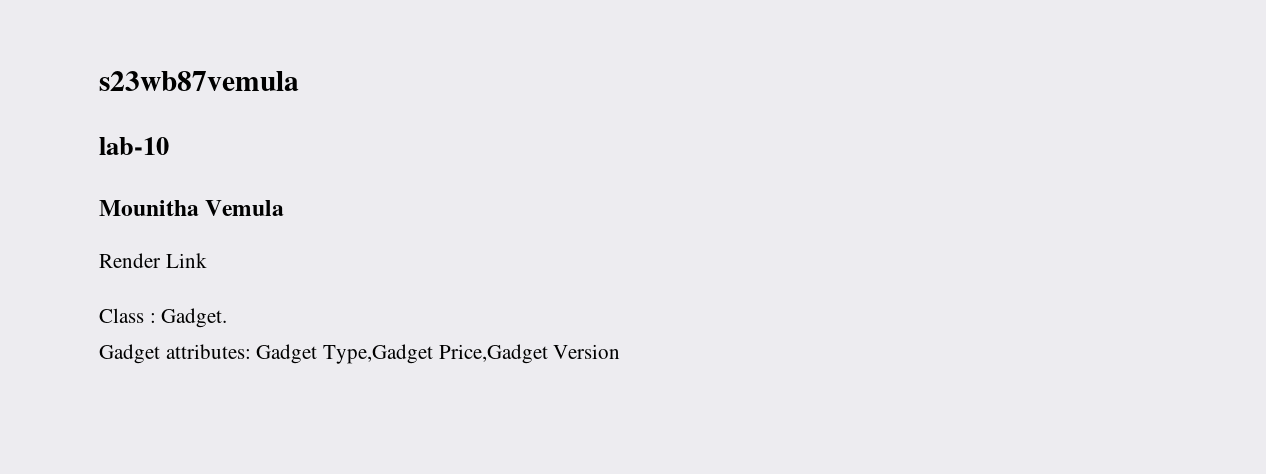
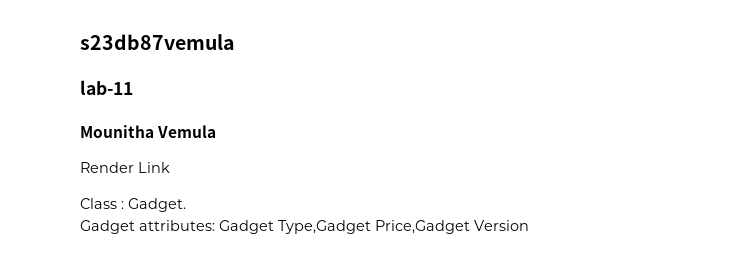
[99,71,299,91] [99,137,169,155] s23wb87vemula // lab-10 -> [80,34,235,50] [80,80,133,95] s23db87vemula // lab-11

